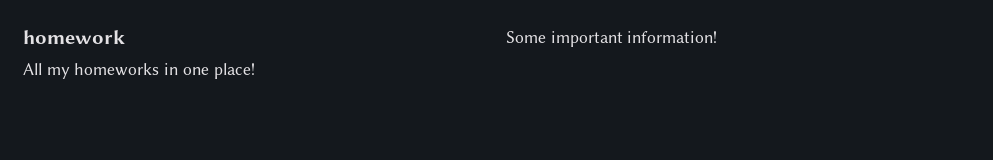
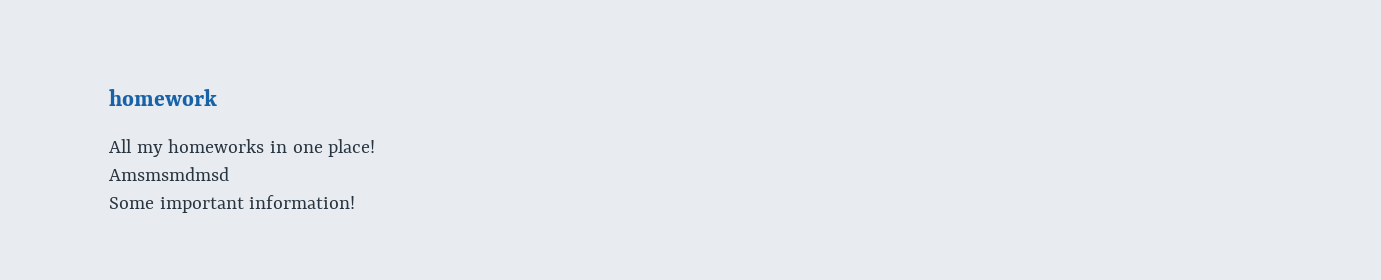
(255, 71) none -> [109,167,229,181] // Amsmsmdmsd

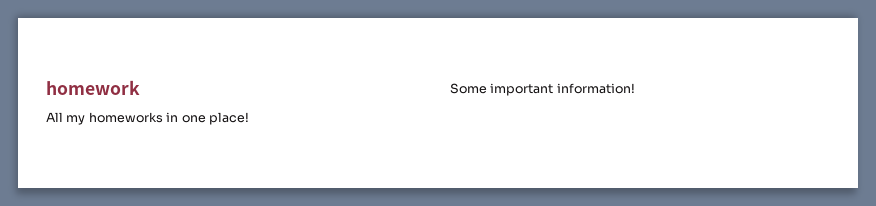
[109,167,229,181] // Amsmsmdmsd -> (249, 118) none

